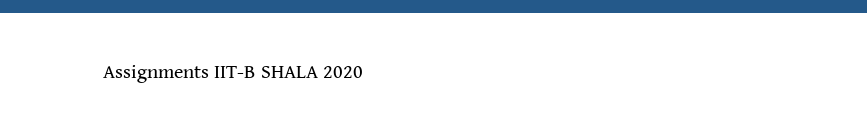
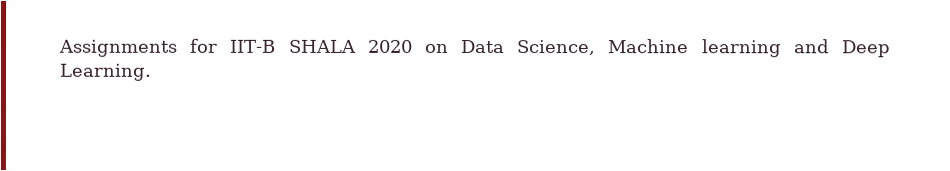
(209, 74) none -> [190,38,219,53] for
(363, 72) none -> [424,39,891,58] [60,63,152,81] on Data Science, Machine learning and Deep Learning.

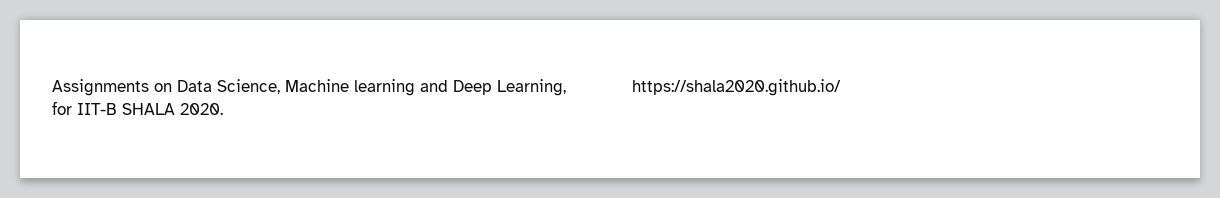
[190,38,413,53] for IIT-B SHALA 2020 -> (149, 87) none
[60,63,152,81] Learning. -> [497,79,566,96] [52,101,223,115] [632,79,841,96] Learning, for IIT-B SHALA 2020. // https://shala2020.github.io/

